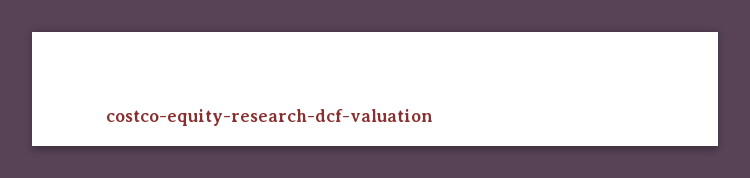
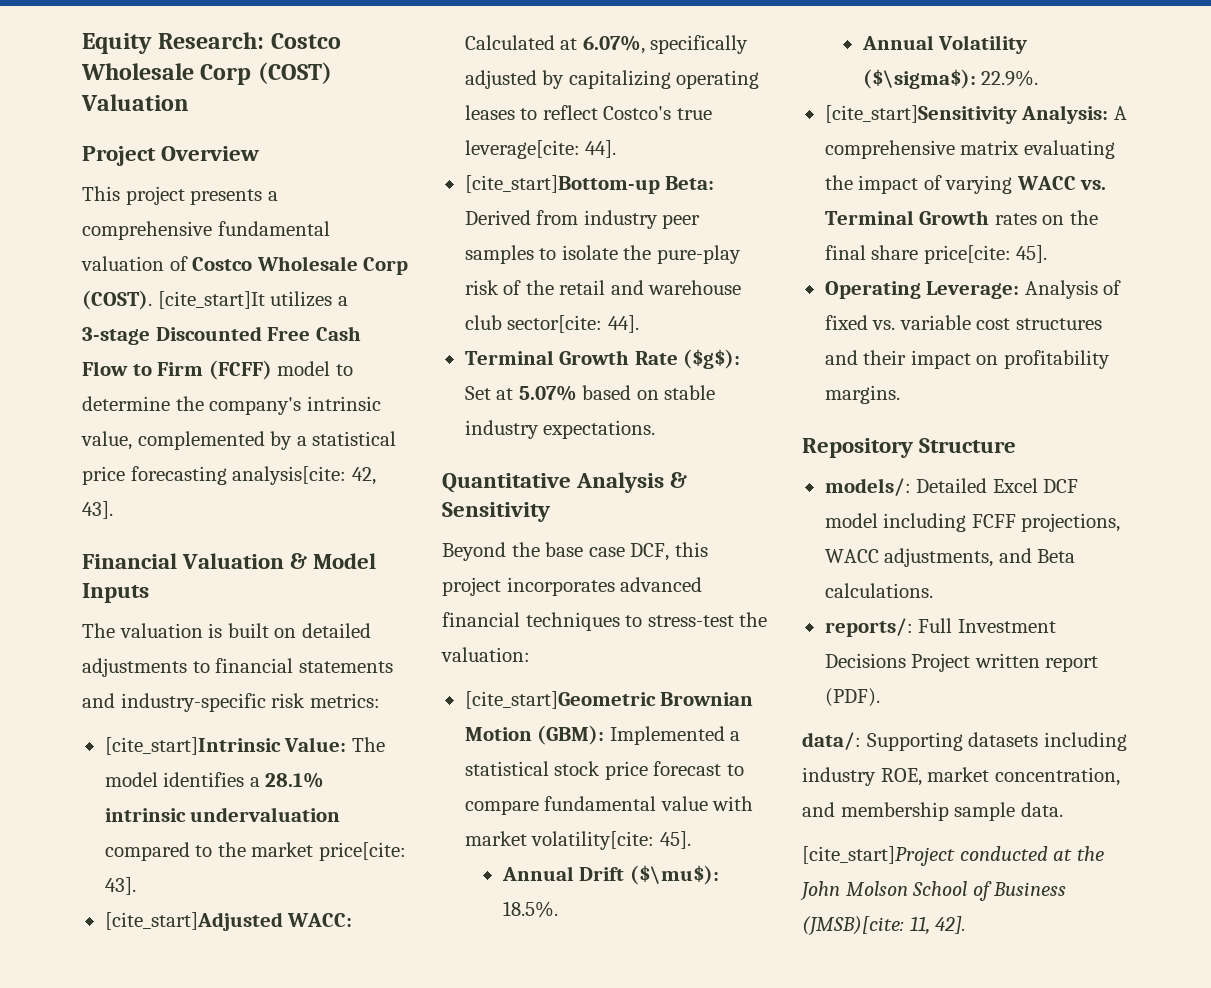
[106,109,433,126] costco-equity-research-dcf-valuation -> [82,32,341,54] [81,62,332,85] [81,94,189,111] [82,146,260,166] [82,186,278,205] [82,221,330,240] [81,256,409,275] [82,290,348,310] [82,326,361,345] [82,360,353,380] [82,396,381,415] [81,431,397,450] [82,466,376,485] [82,501,113,519] [82,553,377,569] [82,583,149,603] [82,623,371,638] [82,658,393,677] [82,693,380,712] [104,737,385,755] [104,772,325,788] [104,807,341,822] [104,842,406,861] [104,877,136,895] [104,912,353,931] [464,35,749,54] [464,70,760,89] [464,105,712,120] [464,140,617,159] [464,175,715,194] [464,210,701,229] [464,245,741,264] [464,280,742,295] [464,315,639,333] [464,349,741,369] [464,385,716,401] [464,420,656,439] [442,472,688,493] [442,502,550,522] [442,542,708,561] [442,577,703,596] [442,612,768,631] [441,647,530,662] [464,691,754,709] [464,725,741,745] [464,761,744,780] [464,796,754,815] [464,831,691,850] [501,865,719,885] [502,901,558,918] [861,35,1028,54] [862,69,1039,89] [824,105,1127,124] [824,140,1115,159] [824,175,1107,194] [824,210,1098,225] [824,245,1048,264] [824,280,1122,299] [824,315,1102,330] [824,350,1110,369] [824,385,900,404] [802,438,1017,458] [824,478,1079,496] [824,513,1121,532] [824,548,1076,567] [824,583,933,598] [824,618,1056,637] [824,653,1099,672] [824,688,880,707] [802,732,1127,751] [802,767,1120,786] [802,802,1063,821] [802,846,1104,866] [800,881,1067,901] [802,916,967,936] Equity Research: Costco Wholesale Corp (COST) Valuation // Project Overview // This project presents a comprehensive fundamental valuation of Costco Wholesale Corp (COST). [cite_start]It utilizes a 3-stage Discounted Free Cash Flow to Firm (FCFF) model to determine the company's intrinsic value, complemented by a statistical price forecasting analysis[cite: 42, 43]. // Financial Valuation & Model Inputs // The valuation is built on detailed adjustments to financial statements and industry-specific risk metrics: // [cite_start]Intrinsic Value: The model identifies a 28.1% intrinsic undervaluation compared to the market price[cite: 43]. // [cite_start]Adjusted WACC: Calculated at 6.07%, specifically adjusted by capitalizing operating leases to reflect Costco's true leverage[cite: 44]. // [cite_start]Bottom-up Beta: Derived from industry peer samples to isolate the pure-play risk of the retail and warehouse club sector[cite: 44]. // Terminal Growth Rate ($g$): Set at 5.07% based on stable industry expectations. // Quantitative Analysis & Sensitivity // Beyond the base case DCF, this project incorporates advanced financial techniques to stress-test the valuation: // [cite_start]Geometric Brownian Motion (GBM): Implemented a statistical stock price forecast to compare fundamental value with market volatility[cite: 45]. // Annual Drift ($\mu$): 18.5%. // Annual Volatility ($\sigma$): 22.9%. // [cite_start]Sensitivity Analysis: A comprehensive matrix evaluating the impact of varying WACC vs. Terminal Growth rates on the final share price[cite: 45]. // Operating Leverage: Analysis of fixed vs. variable cost structures and their impact on profitability margins. // Repository Structure // models/: Detailed Excel DCF model including FCFF projections, WACC adjustments, and Beta calculations. // reports/: Full Investment Decisions Project written report (PDF). // data/: Supporting datasets including industry ROE, market concentration, and membership sample data. // [cite_start]Project conducted at the John Molson School of Business (JMSB)[cite: 11, 42].

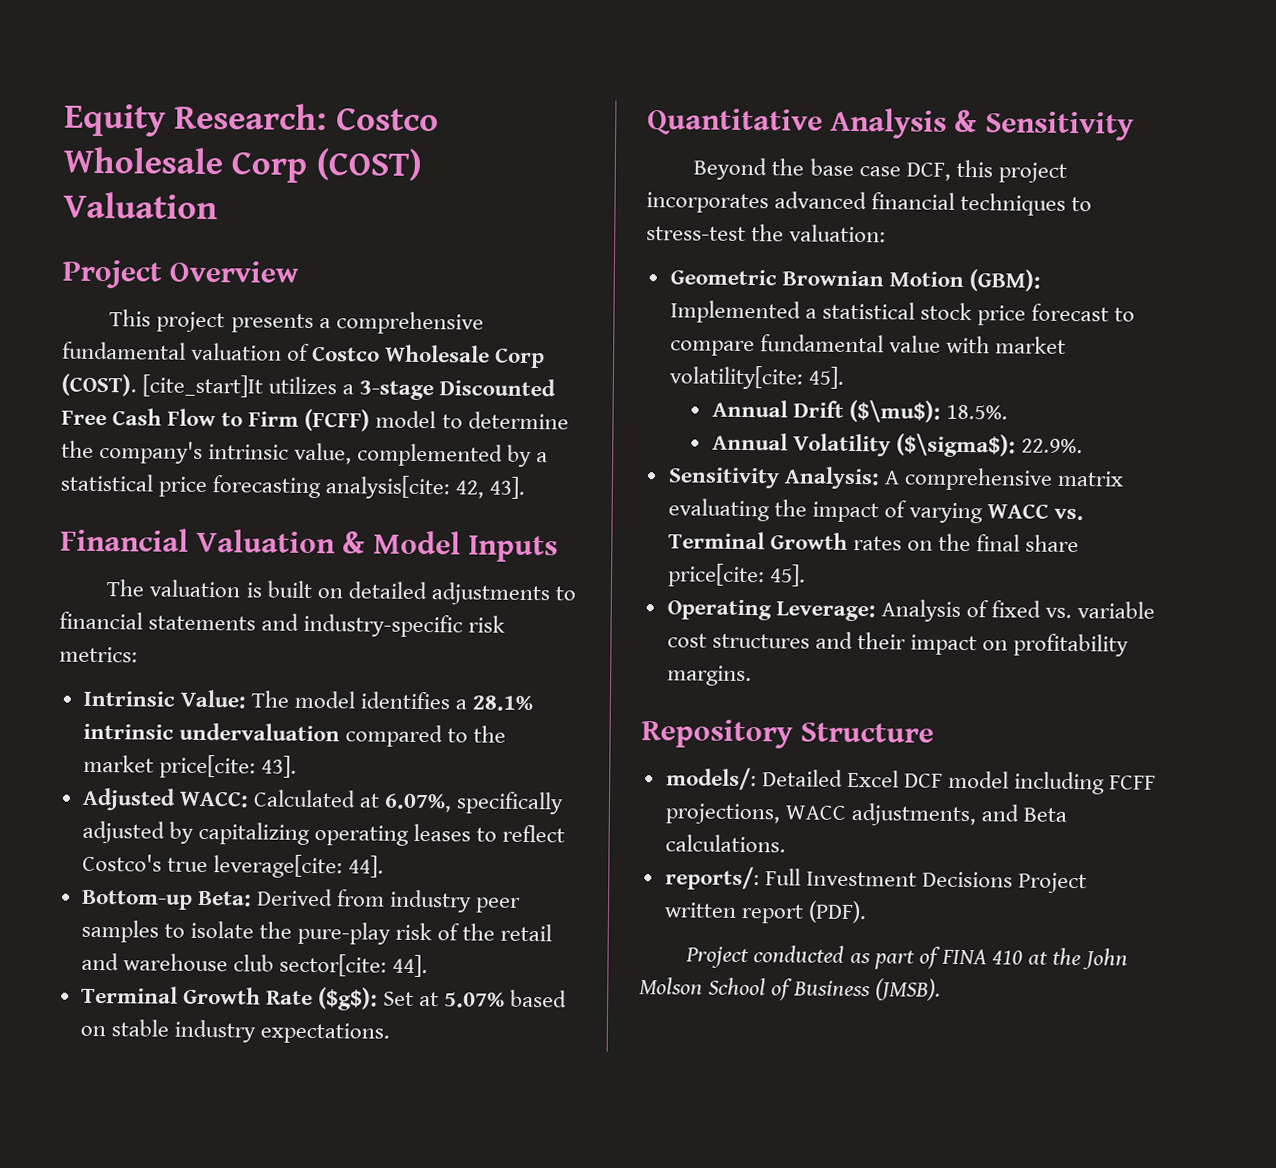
[104,737,281,755] [cite_start]Intrinsic -> [82,690,175,707] Intrinsic
[104,912,283,931] [cite_start]Adjusted -> [81,787,176,811] Adjusted
[464,175,660,194] [cite_start]Bottom-up -> [80,889,193,910] Bottom-up
[464,691,656,709] [cite_start]Geometric -> [669,269,777,286] Geometric
[824,105,1017,124] [cite_start]Sensitivity -> [667,467,780,489] Sensitivity
[802,732,1127,751] [802,767,1120,786] [802,802,1063,821] [802,846,1048,866] data/: Supporting datasets including industry ROE, market concentration, and membership sample data. // [cite_start]Project conducted -> [685,945,1023,970] Project conducted as part of FINA 410
[802,916,967,936] (JMSB)[cite: 11, 42]. -> [875,978,942,1001] (JMSB).

